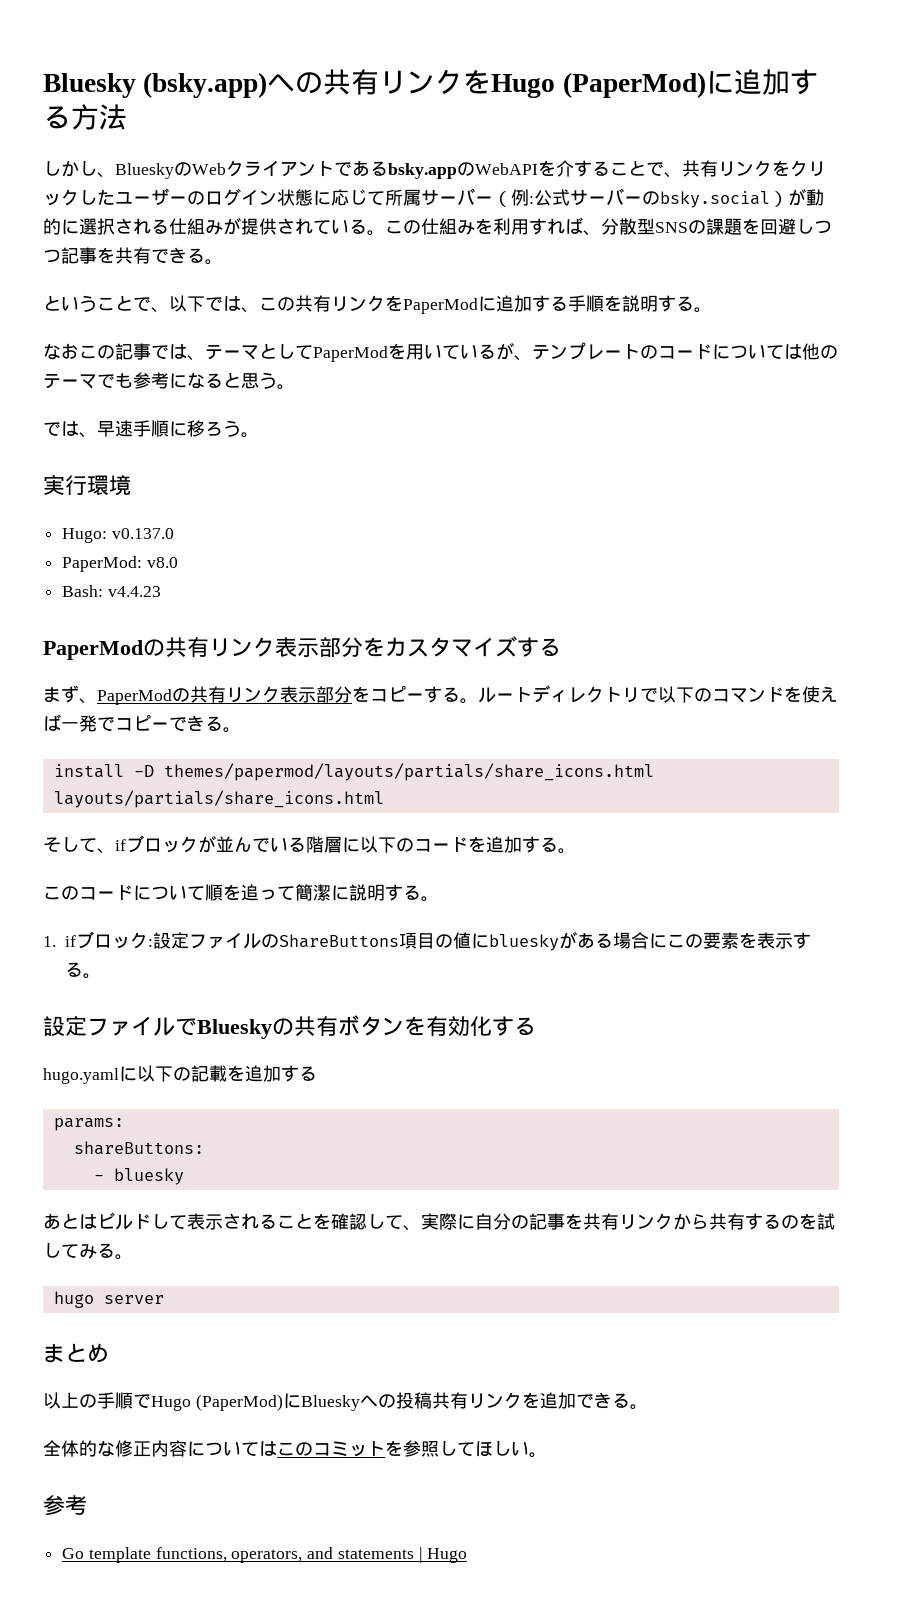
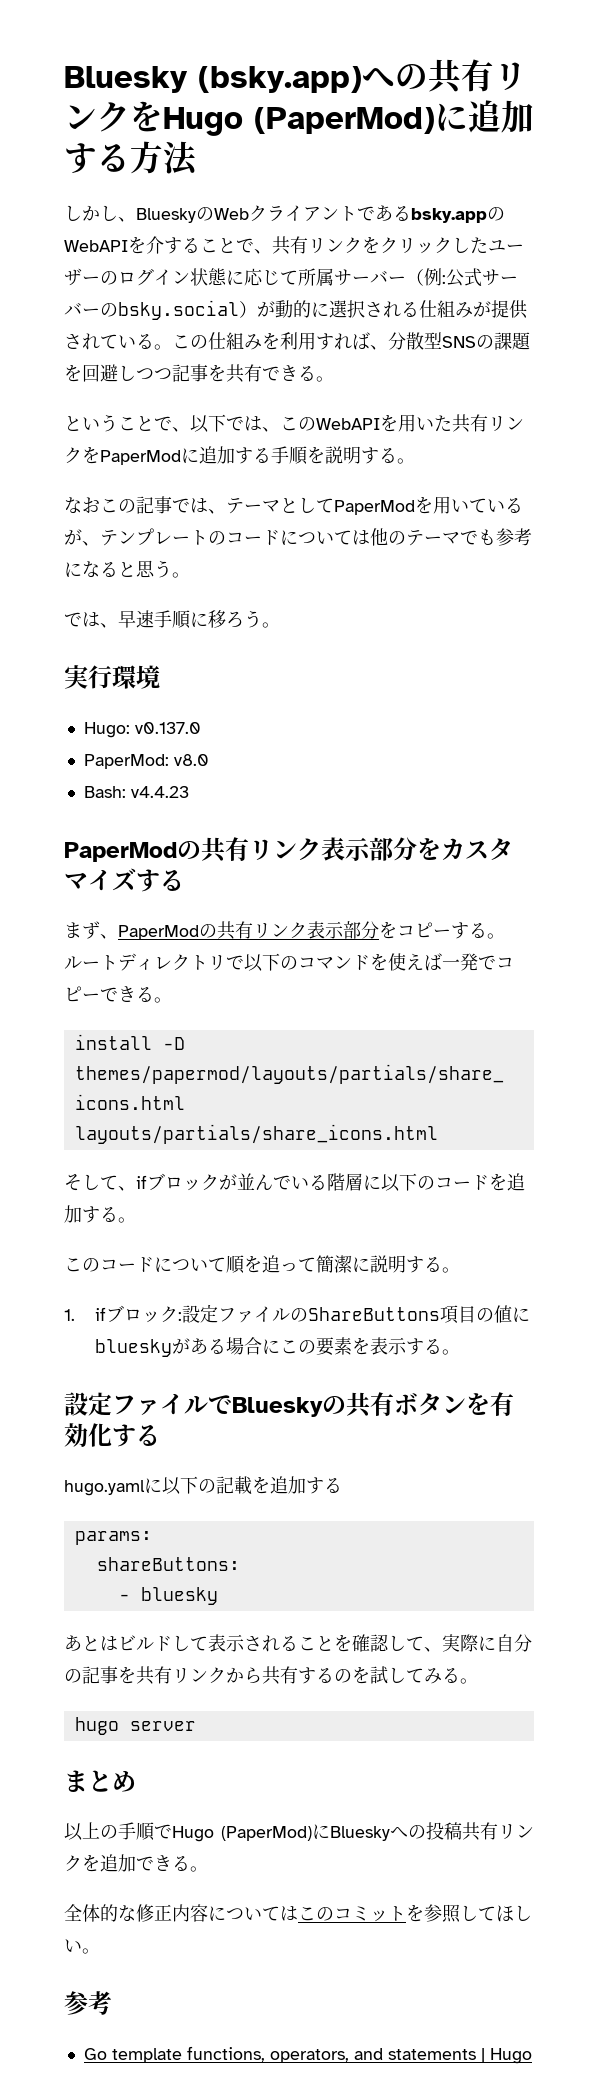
(295, 304) none -> [316,414,452,432] WebAPIを用いた

